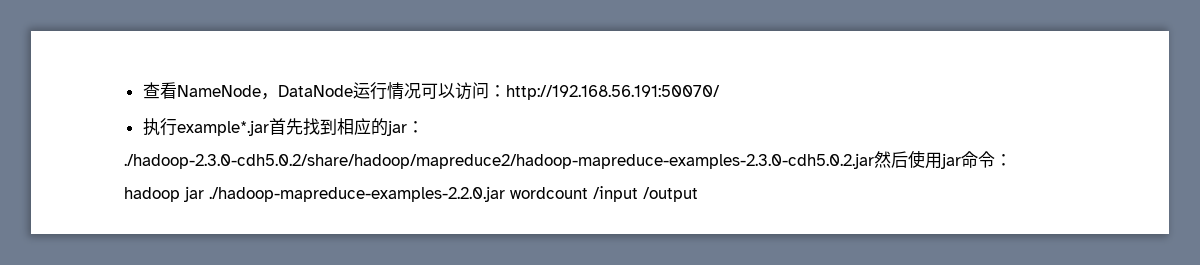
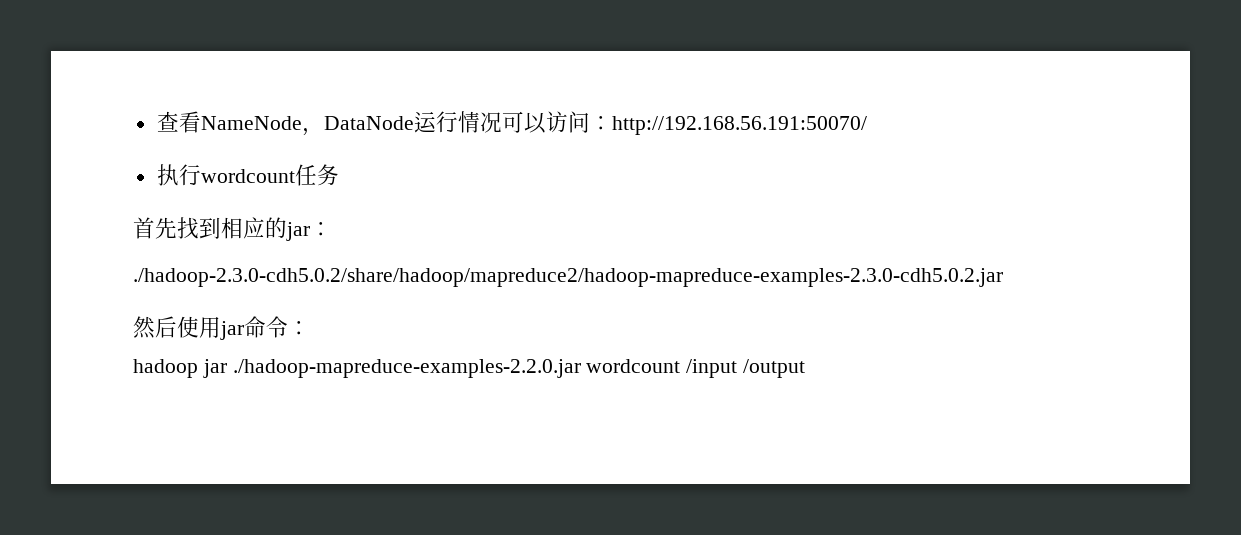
[176,120,269,136] example*.jar -> [200,164,339,186] wordcount任务 //
(874, 161) none -> (1003, 277) //

